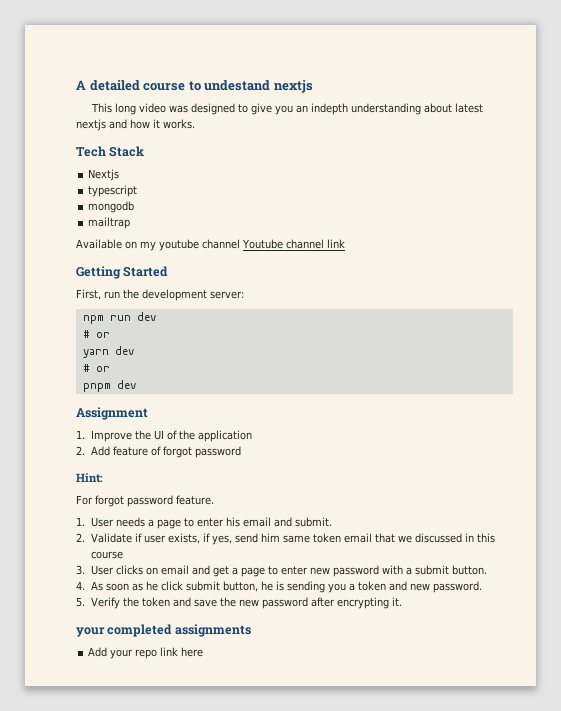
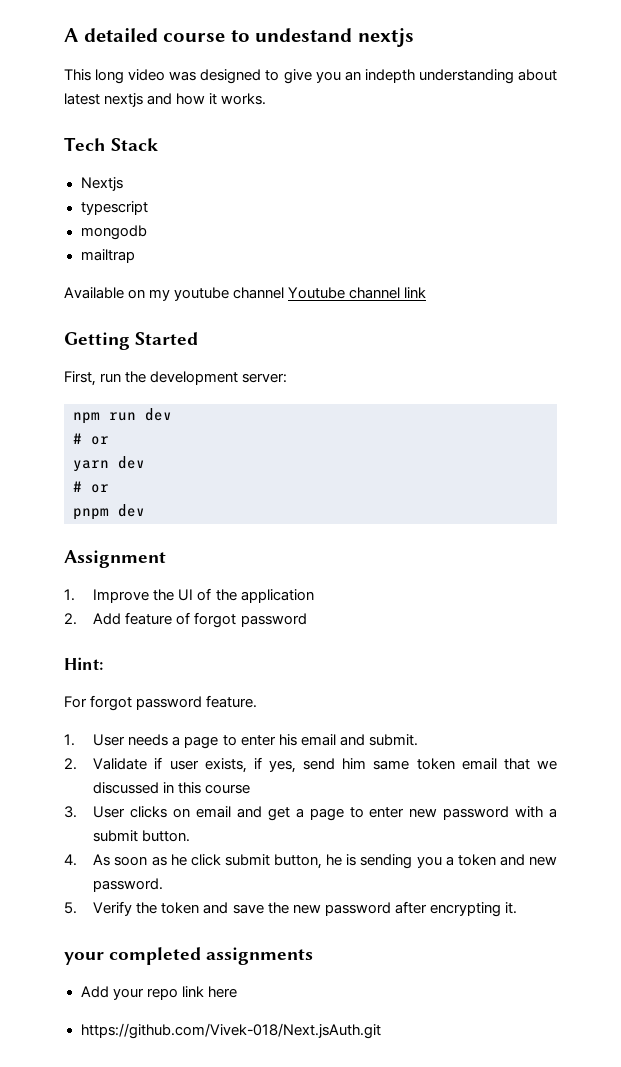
(204, 652) none -> [80,1023,381,1039] // https://github.com/Vivek-018/Next.jsAuth.git

